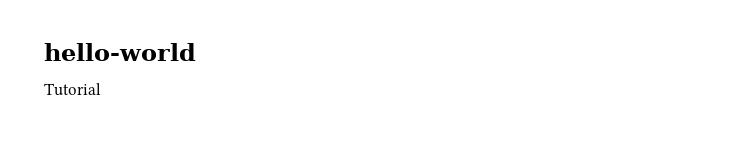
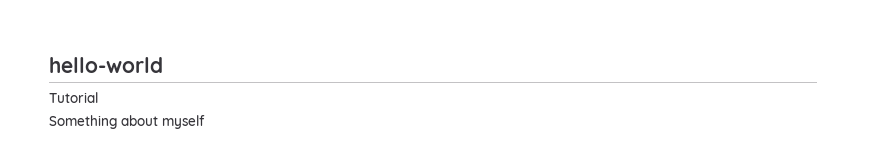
(101, 89) none -> [49,115,205,129] // Something about myself

